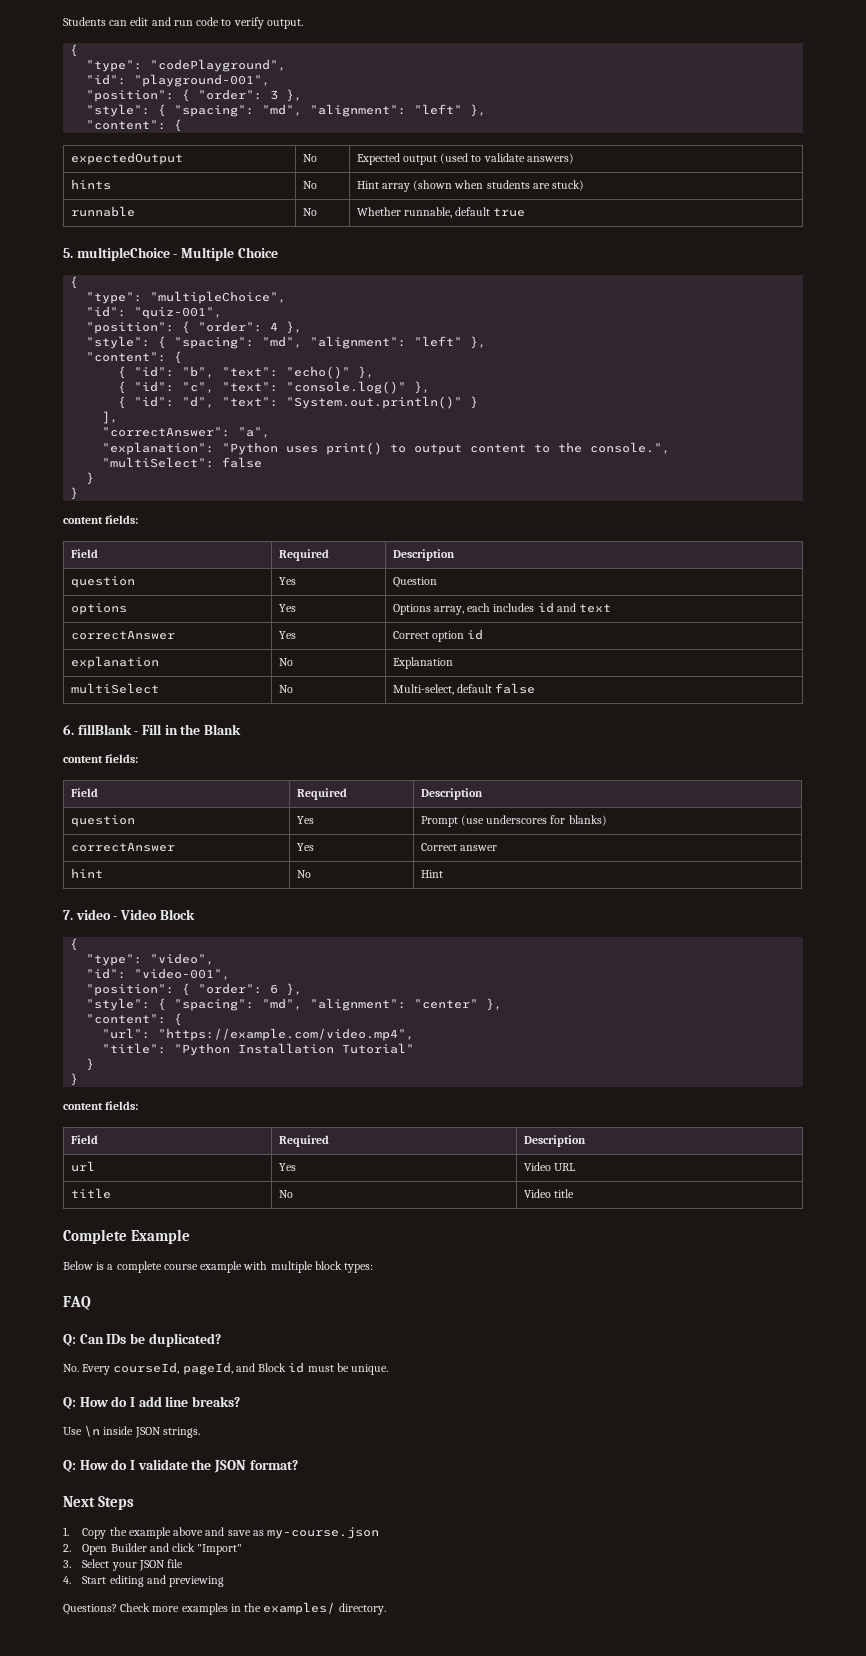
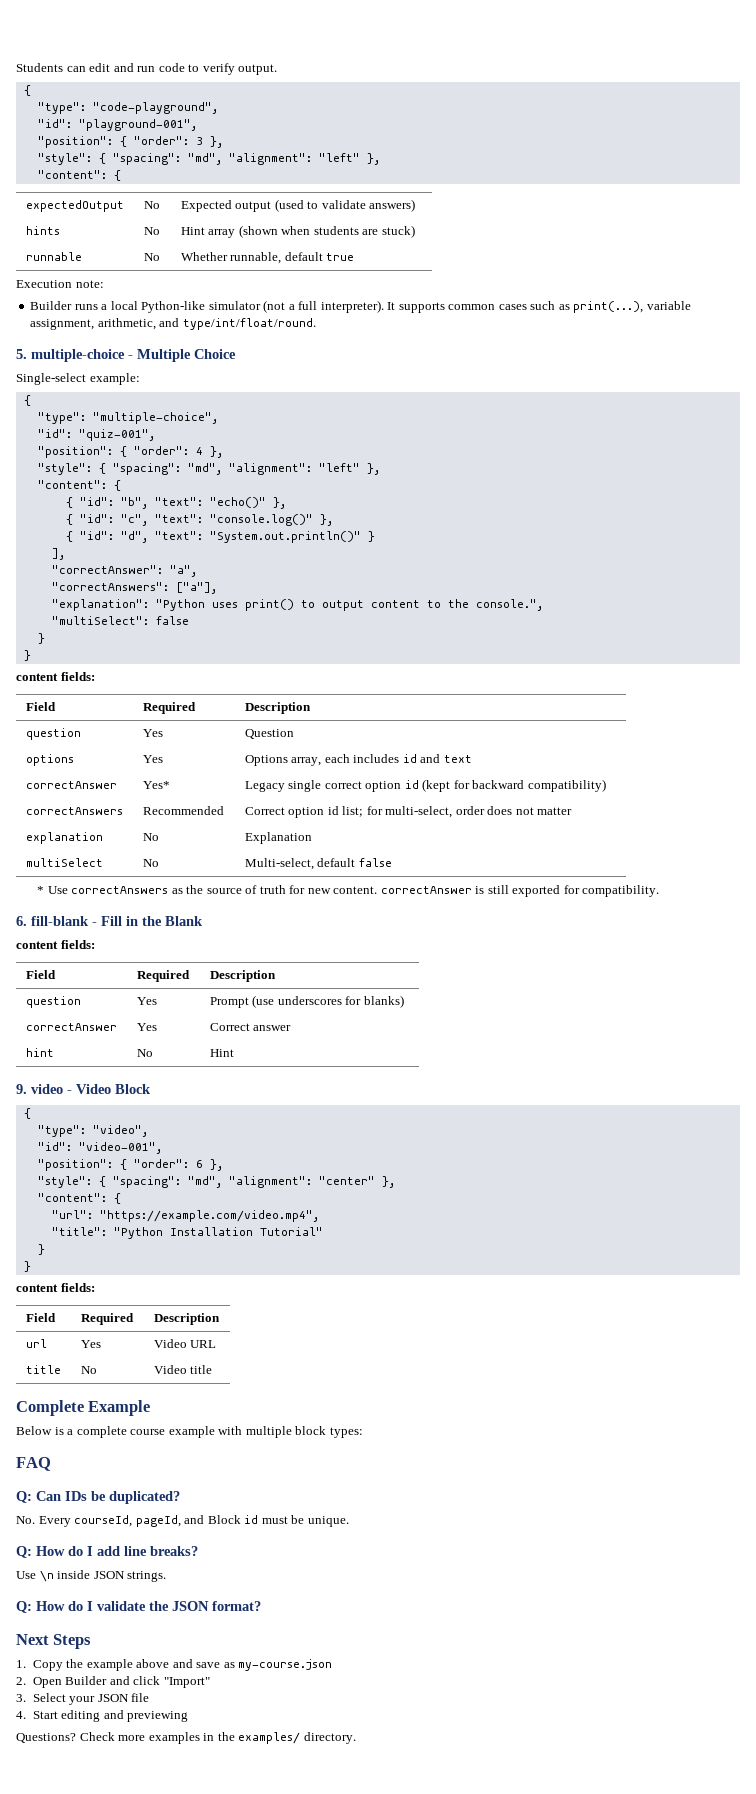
[150,59,287,72] "codePlayground", -> [92,102,218,114] "code-playground",
(526, 212) none -> [16,280,104,288] [30,300,691,313] [30,318,316,330] // Execution note: // Builder runs a local Python-like simulator (not a full interpreter). It supports common cases such as print(...), variable assignment, arithmetic, and type/int/float/round.
[76,247,170,261] multipleChoice -> [31,349,125,362] multiple-choice
[70,276,79,289] [86,291,287,304] // { // "type": "multipleChoice", -> [16,373,140,385] [23,395,31,406] [37,412,218,424] // Single-select example: // { // "type": "multiple-choice",
(271, 432) none -> [51,582,217,594] // "correctAnswers": ["a"],
[278,631,296,639] [392,629,484,642] Yes | Correct option id -> [142,781,170,789] [244,779,606,792] [25,807,123,815] [142,806,224,815] [244,806,573,818] Yes* | Legacy single correct option id (kept for backward compatibility) // correctAnswers | Recommended | Correct option id list; for multi-select, order does not matter
(536, 688) none -> [37,885,660,897] // * Use correctAnswers as the source of truth for new content. correctAnswer is still exported for compatibility.
[77,724,132,735] fillBlank -> [31,916,89,926] fill-blank
[63,910,73,920] 7. -> [16,1084,27,1094] 9.

